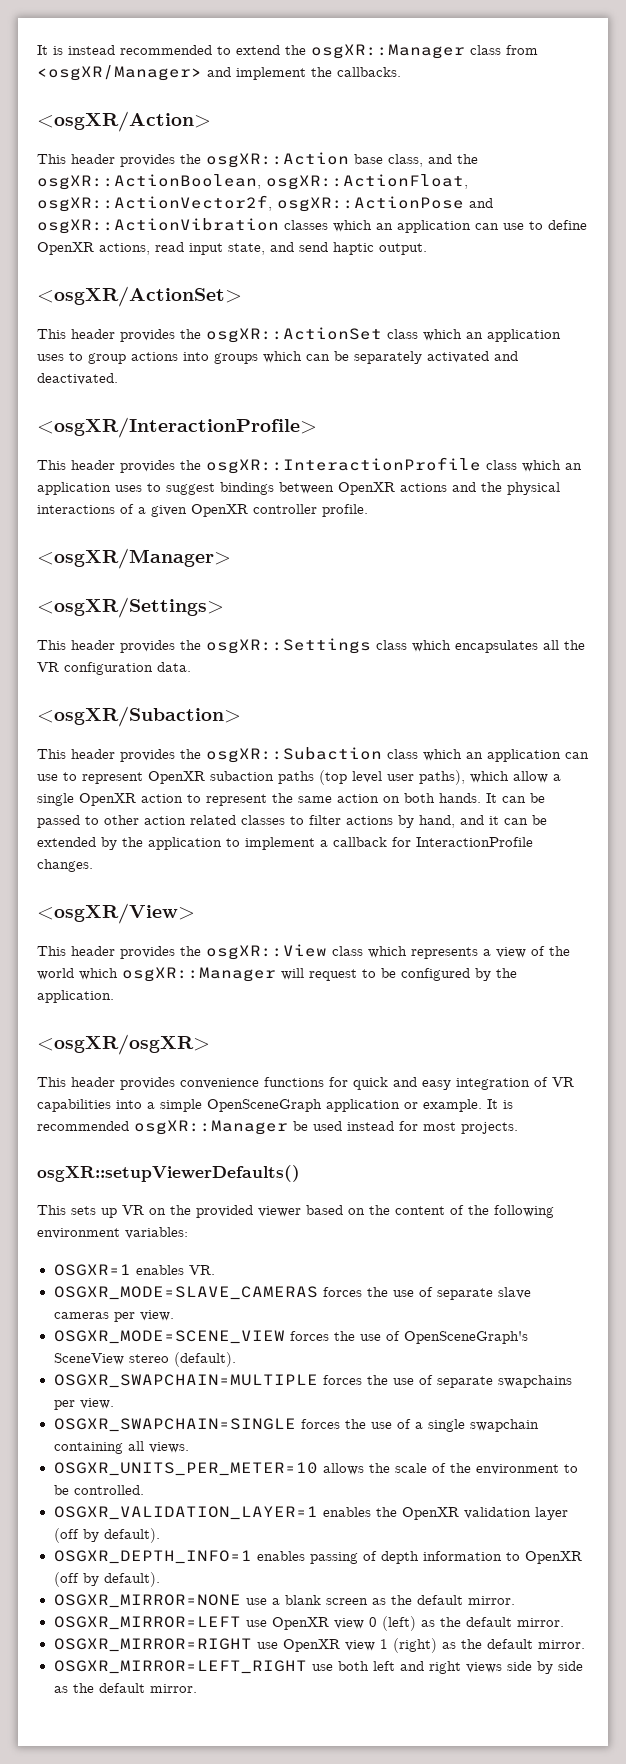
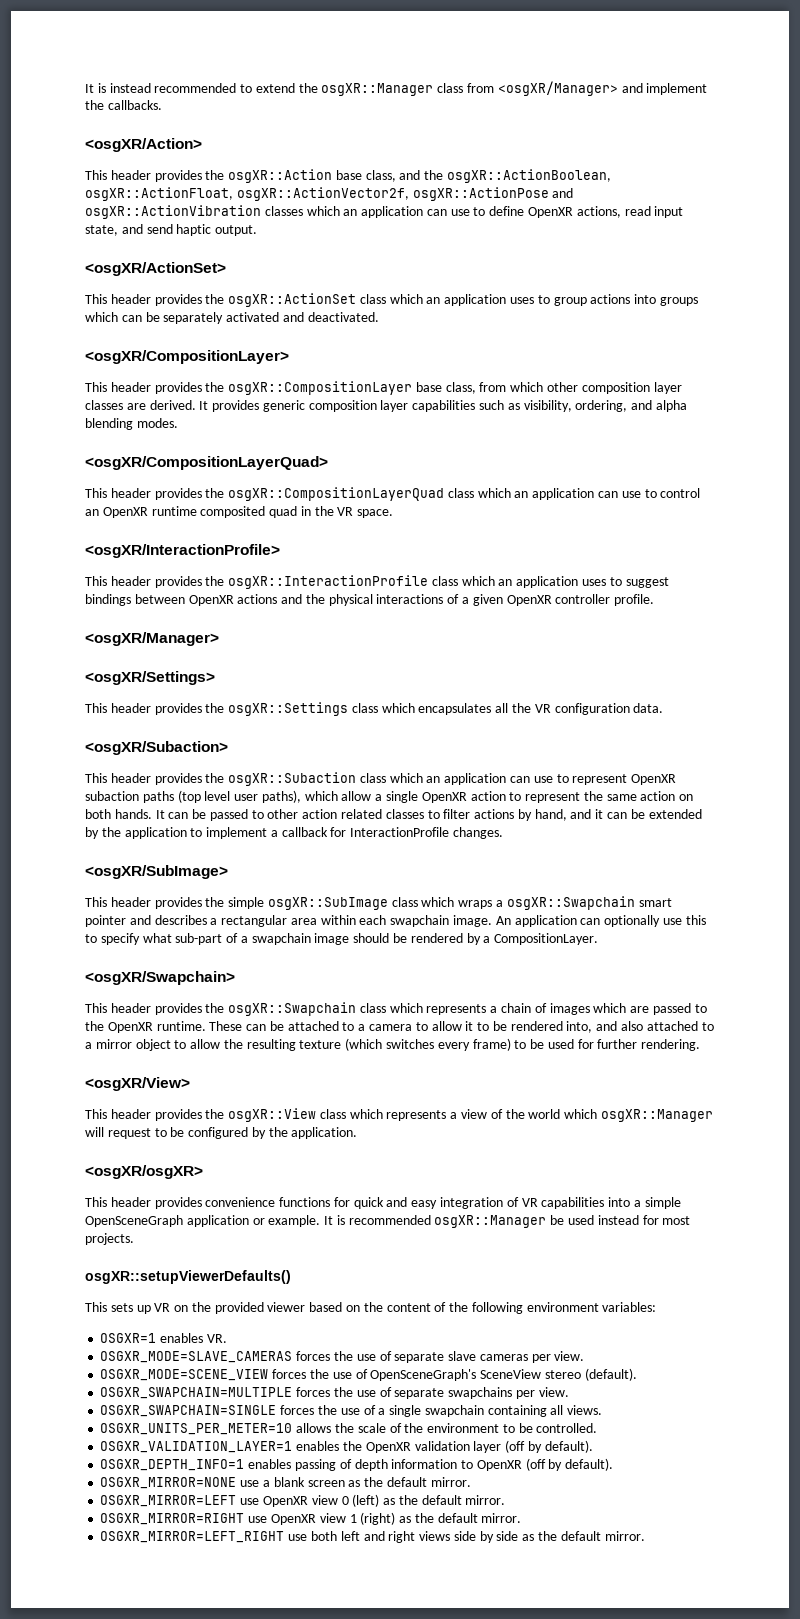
(118, 379) none -> [85,350,289,364] [85,381,682,395] [85,400,687,412] [85,418,178,430] [85,456,328,470] [85,487,701,501] [85,506,394,518] // <osgXR/CompositionLayer> // This header provides the osgXR::CompositionLayer base class, from which other composition layer classes are derived. It provides generic composition layer capabilities such as visibility, ordering, and alpha blending modes. // <osgXR/CompositionLayerQuad> // This header provides the osgXR::CompositionLayerQuad class which an application can use to control an OpenXR runtime composited quad in the VR space.
(93, 865) none -> [85,865,228,879] [85,896,672,910] [85,915,706,927] [85,933,599,945] [85,971,235,985] [85,1002,707,1016] [85,1021,714,1033] [85,1038,701,1051] // <osgXR/SubImage> // This header provides the simple osgXR::SubImage class which wraps a osgXR::Swapchain smart pointer and describes a rectangular area within each swapchain image. An application can optionally use this to specify what sub-part of a swapchain image should be rendered by a CompositionLayer. // <osgXR/Swapchain> // This header provides the osgXR::Swapchain class which represents a chain of images which are passed to the OpenXR runtime. These can be attached to a camera to allow it to be rendered into, and also attached to a mirror object to allow the resulting texture (which switches every frame) to be used for further rendering.

